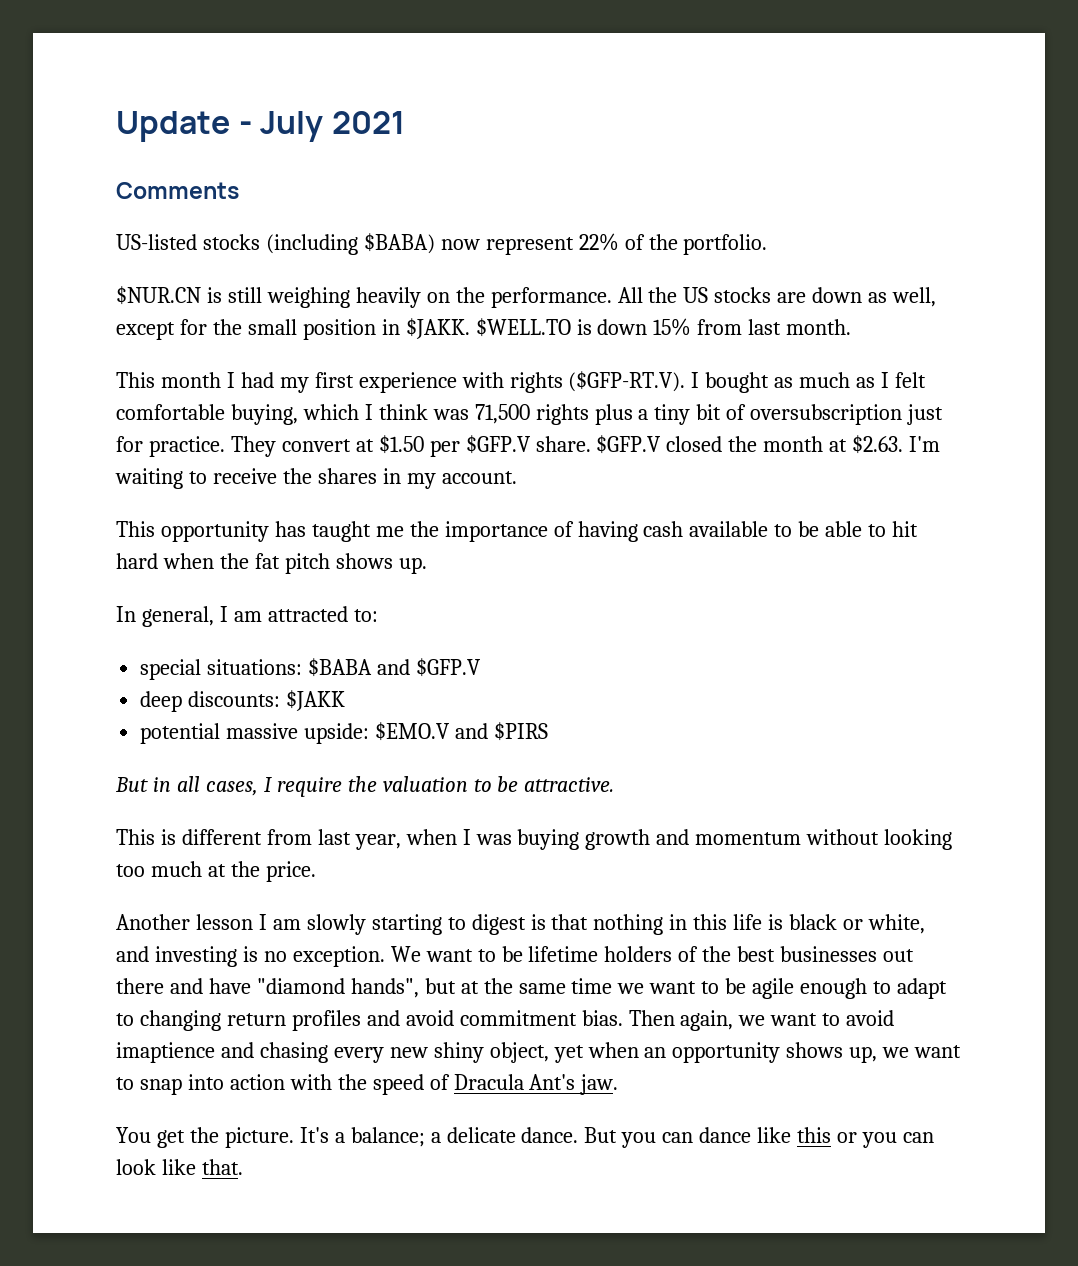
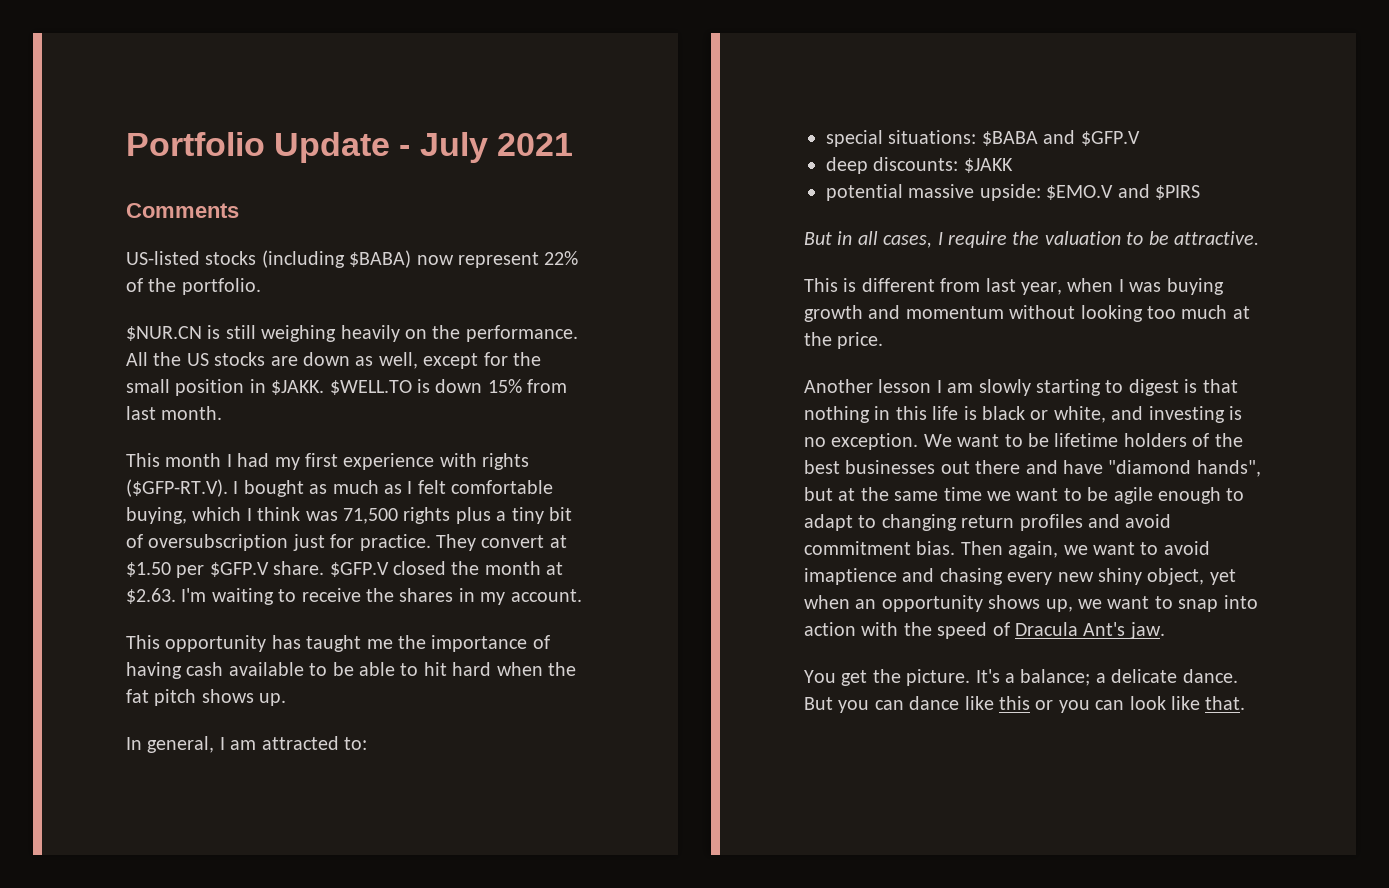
(116, 126) none -> [126,132,265,156] Portfolio

